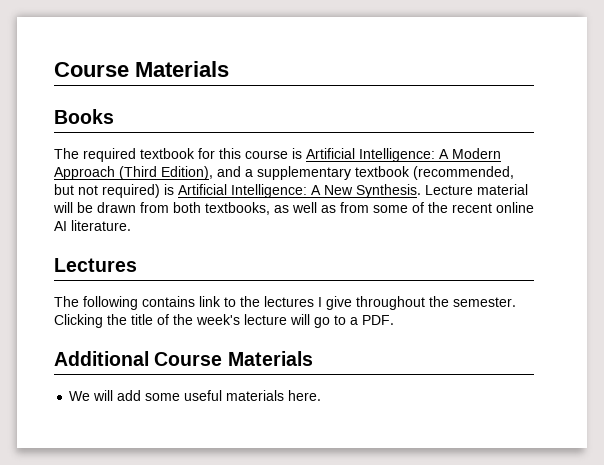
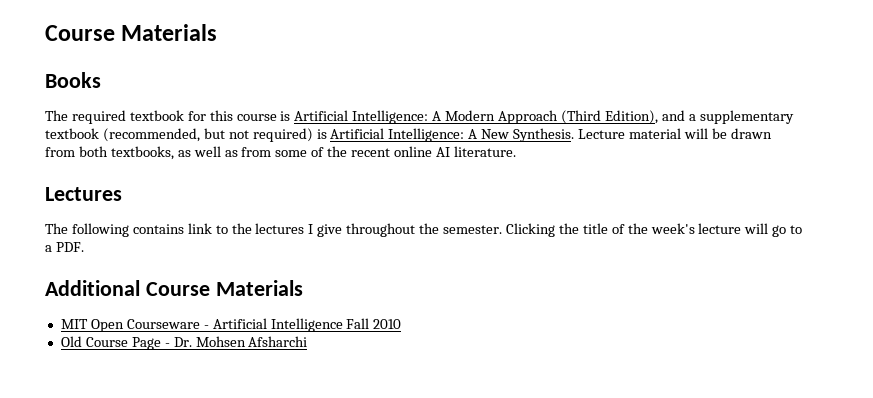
[69,390,322,401] We will add some useful materials here. -> [60,318,402,332] [60,336,308,350] MIT Open Courseware - Artificial Intelligence Fall 2010 // Old Course Page - Dr. Mohsen Afsharchi

